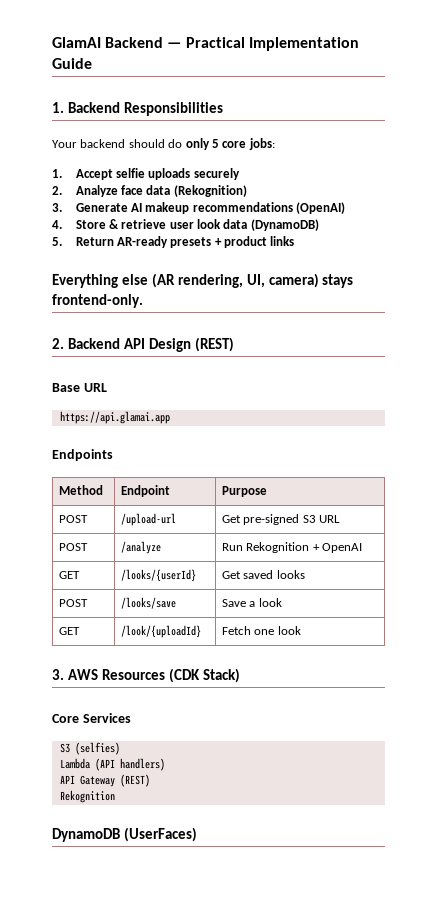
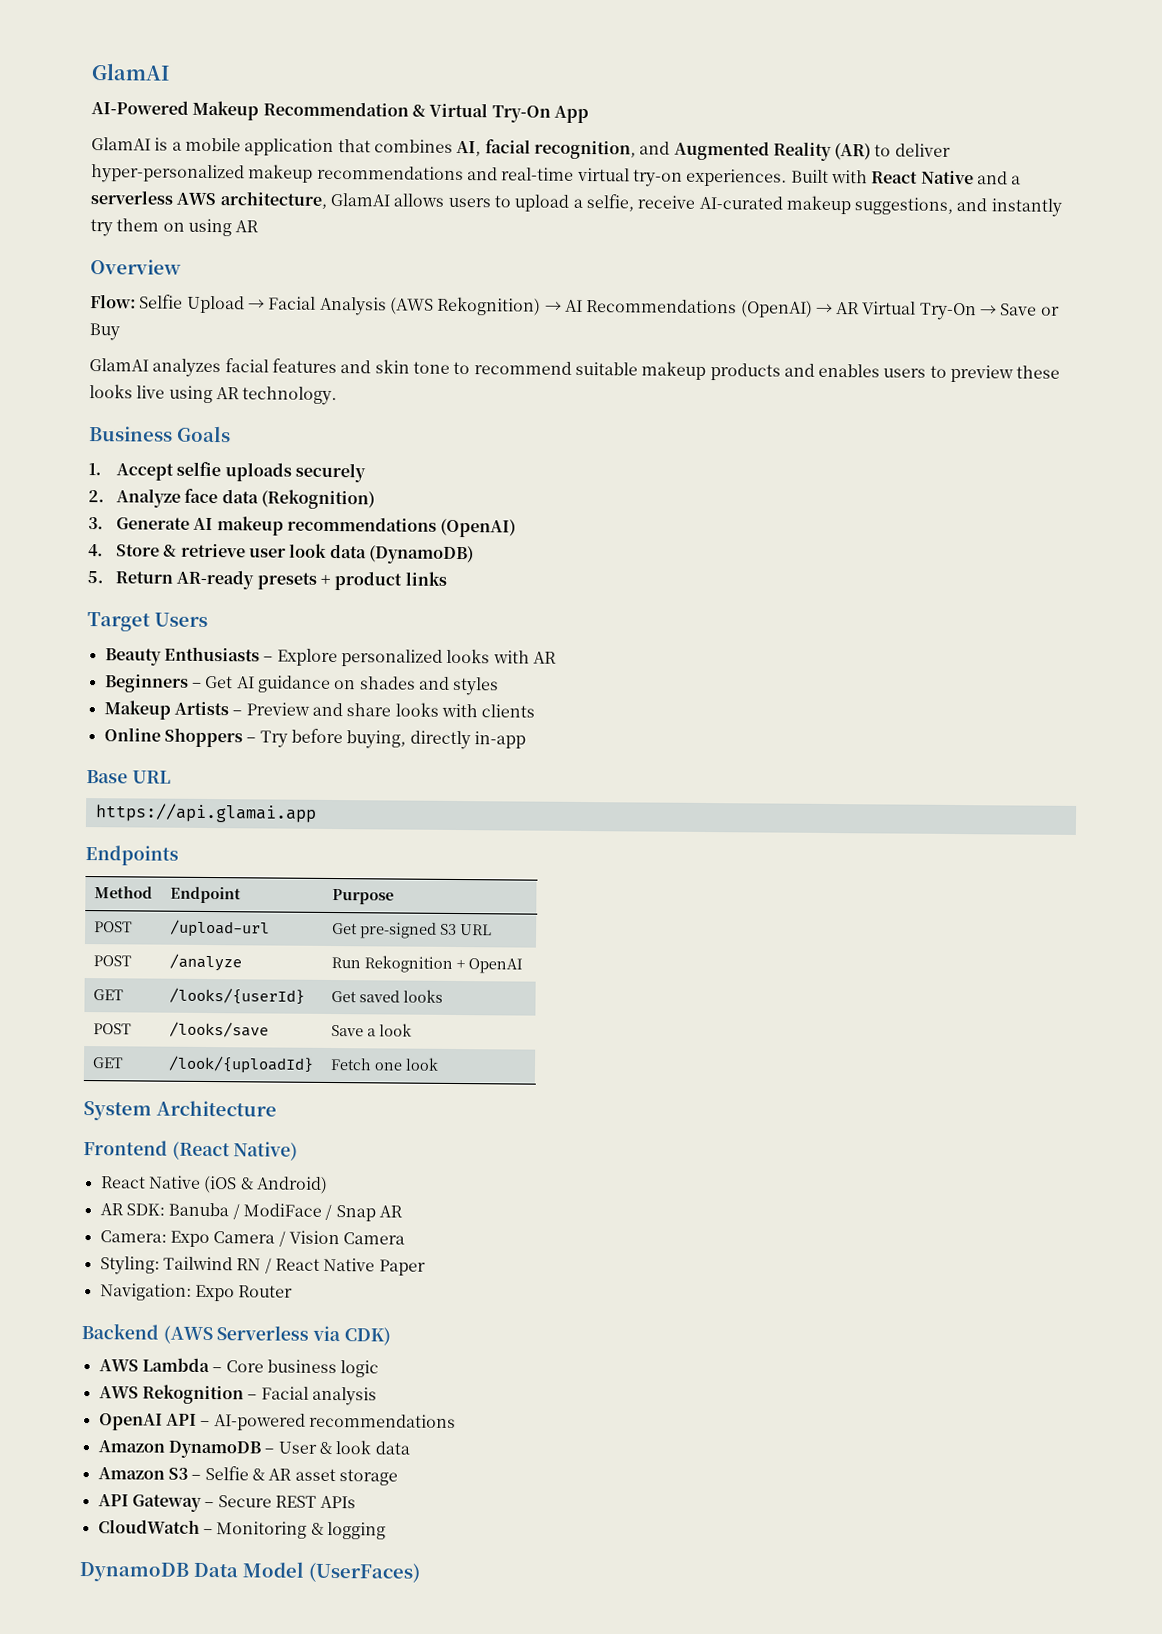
[52,37,359,51] [52,58,92,69] [52,102,223,116] [52,138,275,150] GlamAI Backend — Practical Implementation Guide // 1. Backend Responsibilities // Your backend should do only 5 core jobs: -> [91,63,171,81] [91,100,589,124] [91,137,951,161] [91,164,1022,187] [90,190,1062,217] [90,218,260,237] [90,259,182,275] [90,294,1060,321] [89,323,120,341] [89,358,1061,383] [89,384,338,406] [89,425,231,443] GlamAI // AI-Powered Makeup Recommendation & Virtual Try-On App // GlamAI is a mobile application that combines AI, facial recognition, and Augmented Reality (AR) to deliver hyper-personalized makeup recommendations and real-time virtual try-on experiences. Built with React Native and a serverless AWS architecture, GlamAI allows users to upload a selfie, receive AI-curated makeup suggestions, and instantly try them on using AR // Overview // Flow: Selfie Upload → Facial Analysis (AWS Rekognition) → AI Recommendations (OpenAI) → AR Virtual Try-On → Save or Buy // GlamAI analyzes facial features and skin tone to recommend suitable makeup products and enables users to preview these looks live using AR technology. // Business Goals
[52,273,354,288] [52,294,143,308] [52,337,234,352] Everything else (AR rendering, UI, camera) stays frontend-only. // 2. Backend API Design (REST) -> [87,612,208,632] [104,646,557,667] [103,674,500,696] [103,700,536,720] [103,727,526,750] Target Users // Beauty Enthusiasts – Explore personalized looks with AR // Beginners – Get AI guidance on shades and styles // Makeup Artists – Preview and share looks with clients // Online Shoppers – Try before buying, directly in-app
[52,668,240,683] [52,713,131,723] [59,742,120,755] [59,758,165,771] [59,774,150,787] [59,790,115,803] [52,828,120,842] 3. AWS Resources (CDK Stack) // Core Services // S3 (selfies) // Lambda (API handlers) // API Gateway (REST) // Rekognition // DynamoDB -> [83,1100,277,1121] [83,1140,299,1161] [100,1175,328,1194] [99,1202,403,1222] [99,1230,406,1248] [99,1256,426,1276] [99,1283,294,1302] [81,1323,391,1346] [98,1357,380,1378] [98,1384,377,1406] [98,1413,456,1431] [97,1440,410,1459] [97,1466,398,1486] [97,1494,357,1512] [97,1519,386,1540] [79,1561,305,1582] System Architecture // Frontend (React Native) // React Native (iOS & Android) // AR SDK: Banuba / ModiFace / Snap AR // Camera: Expo Camera / Vision Camera // Styling: Tailwind RN / React Native Paper // Navigation: Expo Router // Backend (AWS Serverless via CDK) // AWS Lambda – Core business logic // AWS Rekognition – Facial analysis // OpenAI API – AI-powered recommendations // Amazon DynamoDB – User & look data // Amazon S3 – Selfie & AR asset storage // API Gateway – Secure REST APIs // CloudWatch – Monitoring & logging // DynamoDB Data Model

